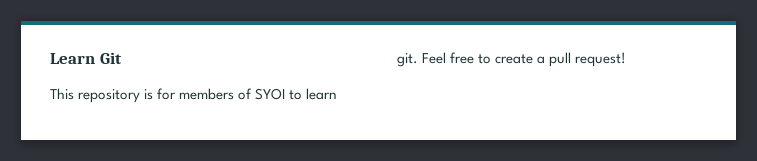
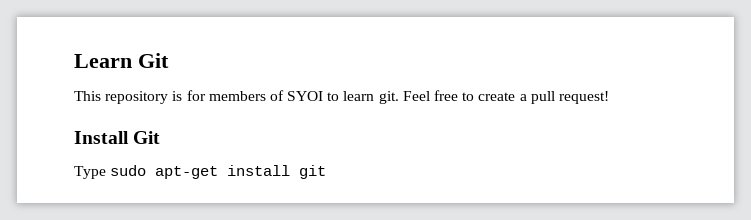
(627, 59) none -> [74,131,161,144] [74,165,327,179] // Install Git // Type sudo apt-get install git

